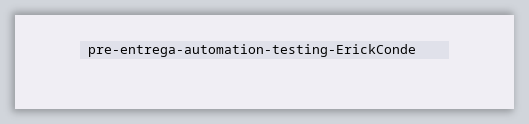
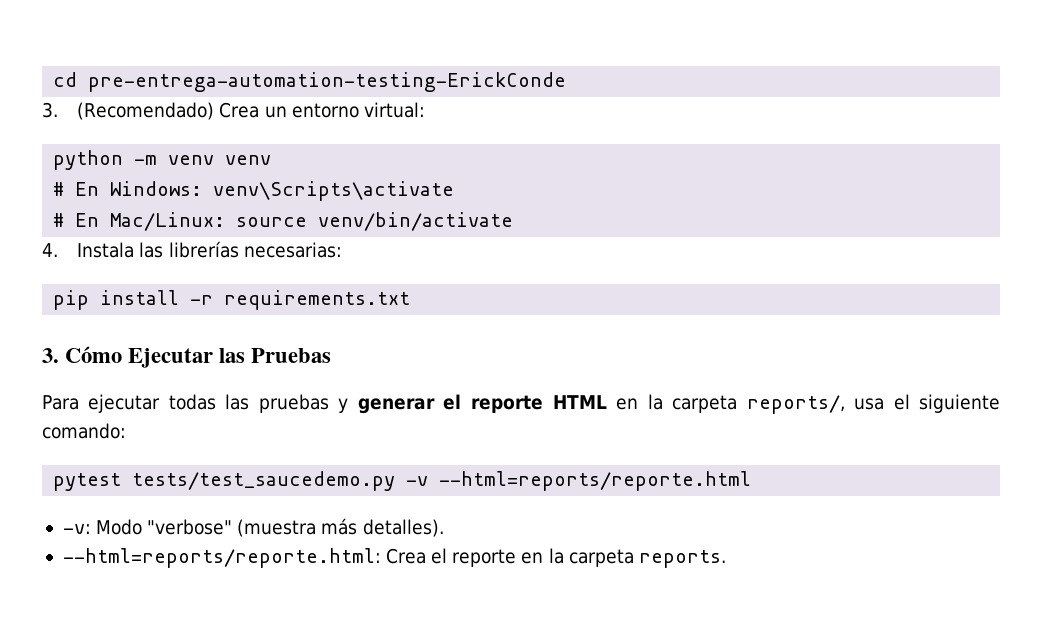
(88, 50) none -> [53,72,78,87] cd
(417, 50) none -> [42,102,425,120] [53,150,272,170] [53,181,455,201] [53,212,514,231] [42,241,342,258] [53,290,411,310] [42,346,332,368] [42,394,1000,414] [42,423,126,439] [53,471,752,491] [62,518,444,537] [62,548,726,568] // 3. (Recomendado) Crea un entorno virtual: // python -m venv venv // # En Windows: venv\Scripts\activate // # En Mac/Linux: source venv/bin/activate // 4. Instala las librerías necesarias: // pip install -r requirements.txt // 3. Cómo Ejecutar las Pruebas // Para ejecutar todas las pruebas y generar el reporte HTML en la carpeta reports/, usa el siguiente comando: // pytest tests/test_saucedemo.py -v --html=reports/reporte.html // -v: Modo "verbose" (muestra más detalles). // --html=reports/reporte.html: Crea el reporte en la carpeta reports.

